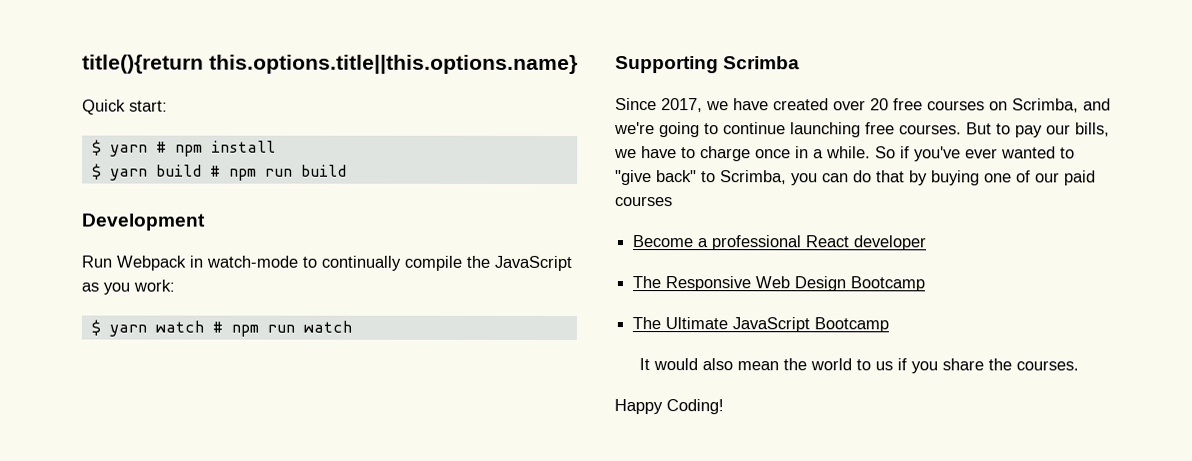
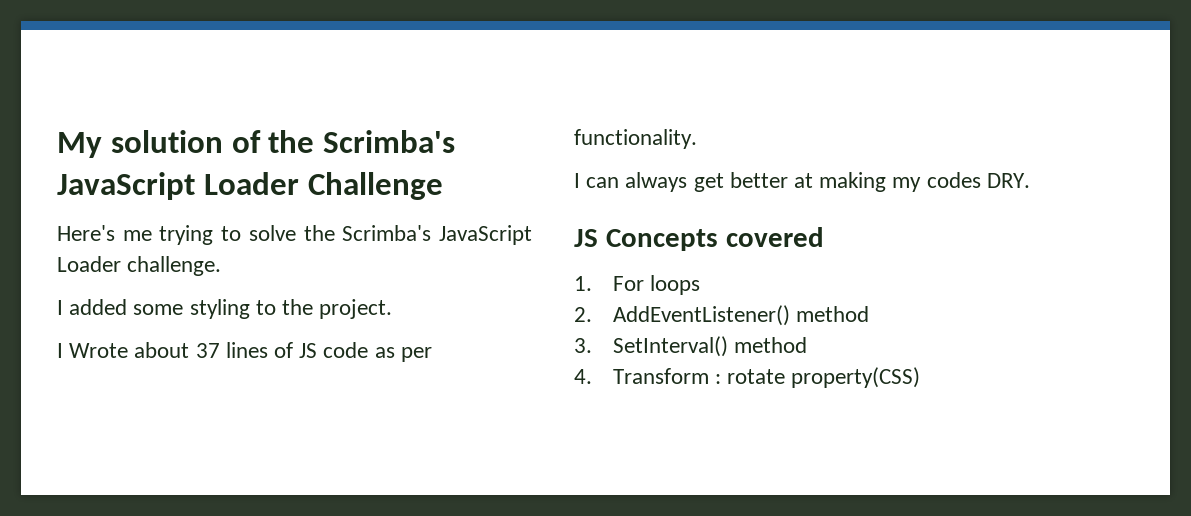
[82,54,578,74] [82,99,168,115] [91,139,276,157] [91,163,347,181] [81,213,206,231] [81,255,572,271] [81,279,175,295] [90,319,352,337] [615,56,801,74] [615,98,1111,113] [614,122,1110,138] [614,146,1075,162] [615,170,1096,186] [615,196,673,207] [632,235,927,251] [632,276,926,292] [632,317,890,333] [638,358,1079,374] [614,399,724,415] title(){return this.options.title||this.options.name} // Quick start: // $ yarn # npm install // $ yarn build # npm run build // Development // Run Webpack in watch-mode to continually compile the JavaScript as you work: // $ yarn watch # npm run watch // Supporting Scrimba // Since 2017, we have created over 20 free courses on Scrimba, and we're going to continue launching free courses. But to pay our bills, we have to charge once in a while. So if you've ever wanted to "give back" to Scrimba, you can do that by buying one of our paid courses // Become a professional React developer // The Responsive Web Design Bootcamp // The Ultimate JavaScript Bootcamp // It would also mean the world to us if you share the courses. // Happy Coding! -> [57,130,456,158] [57,172,443,200] [57,225,532,245] [57,256,222,276] [57,299,393,319] [57,342,432,362] [574,129,697,149] [574,172,1030,192] [574,227,824,251] [574,275,700,295] [574,305,869,326] [574,336,807,357] [574,367,921,388] My solution of the Scrimba's JavaScript Loader Challenge // Here's me trying to solve the Scrimba's JavaScript Loader challenge. // I added some styling to the project. // I Wrote about 37 lines of JS code as per functionality. // I can always get better at making my codes DRY. // JS Concepts covered // 1. For loops // 2. AddEventListener() method // 3. SetInterval() method // 4. Transform : rotate property(CSS)

